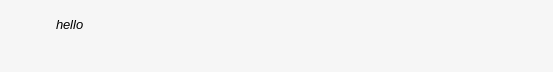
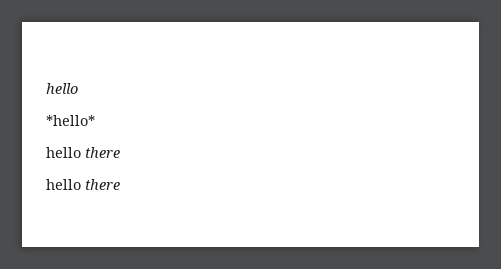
[56,20,83,29] hello -> [46,83,78,94] [46,115,95,126] [46,147,120,158] [46,179,120,190] hello // *hello* // hello there // hello there

